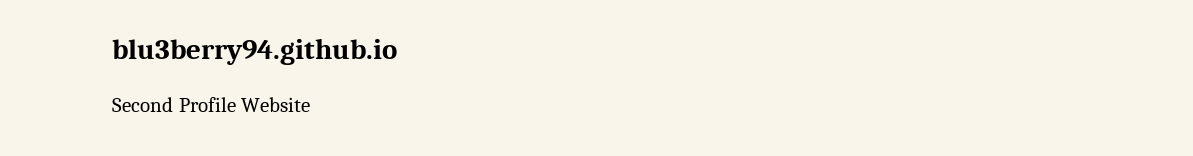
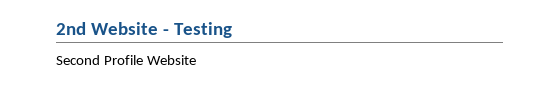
[112,38,397,65] blu3berry94.github.io -> [56,22,232,38] 2nd Website - Testing

